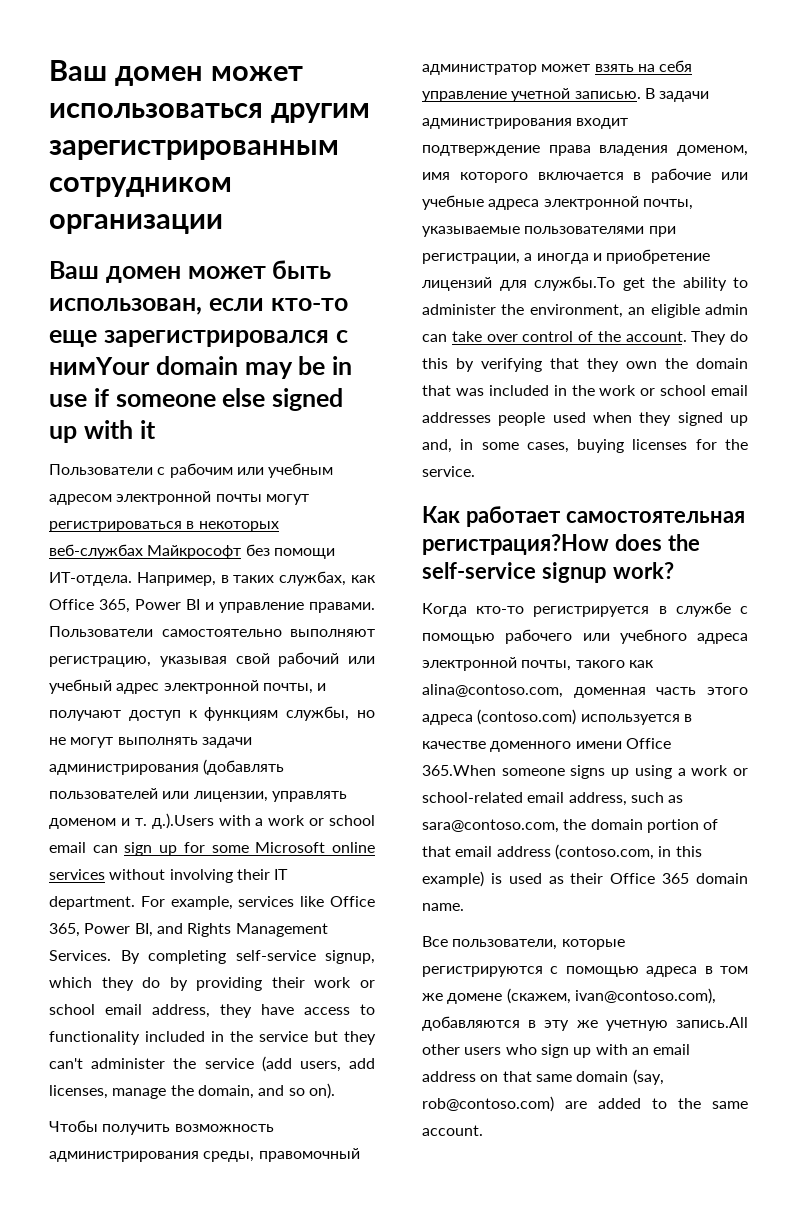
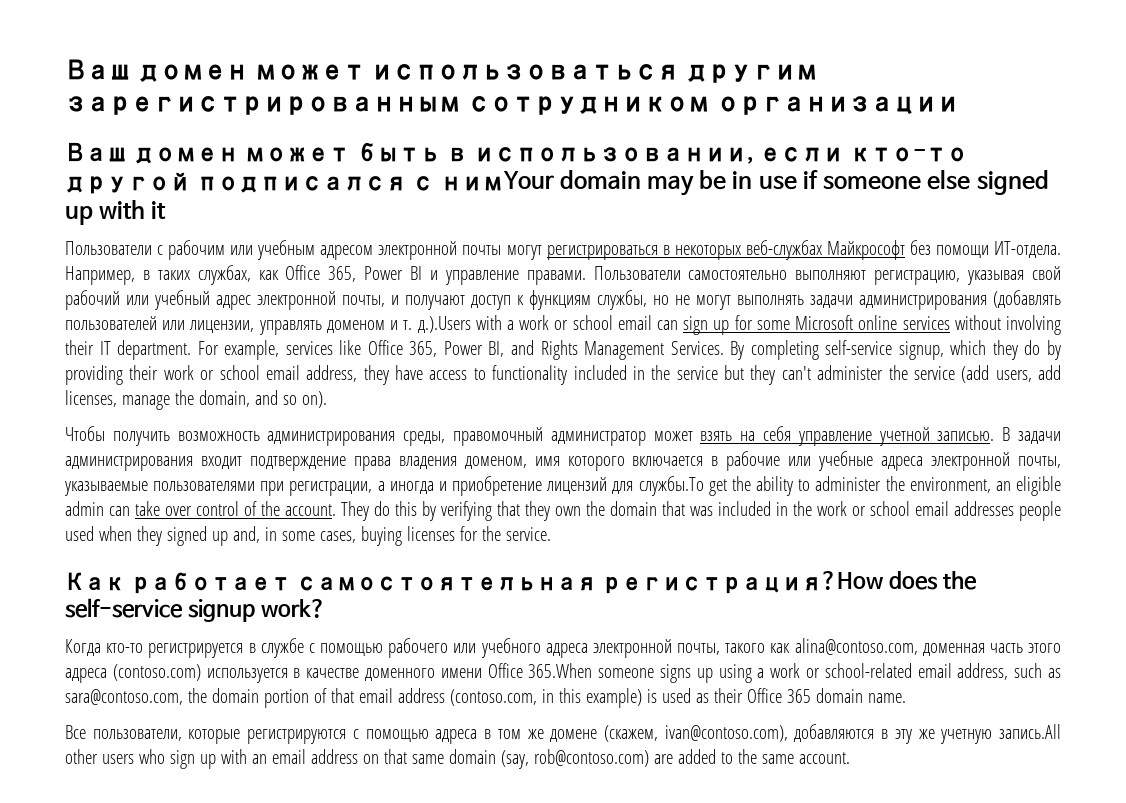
[49,298,348,315] [49,330,329,347] использован, если кто-то еще зарегистрировался -> [446,147,969,164] [65,172,408,194] в использовании, если кто-то другой подписался

